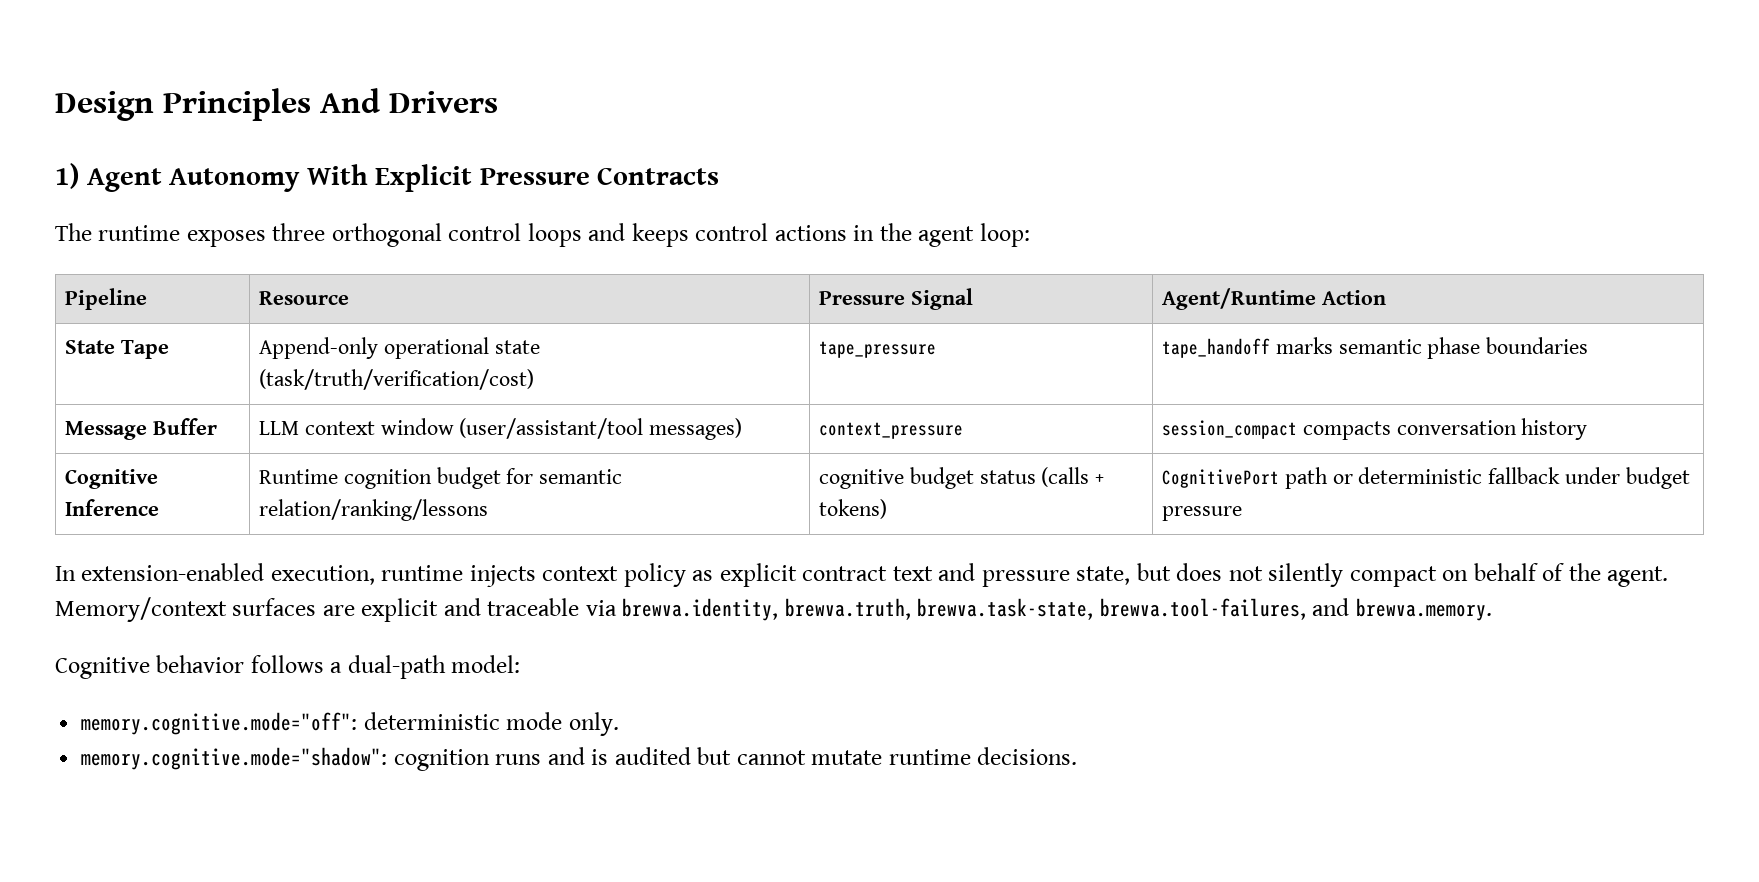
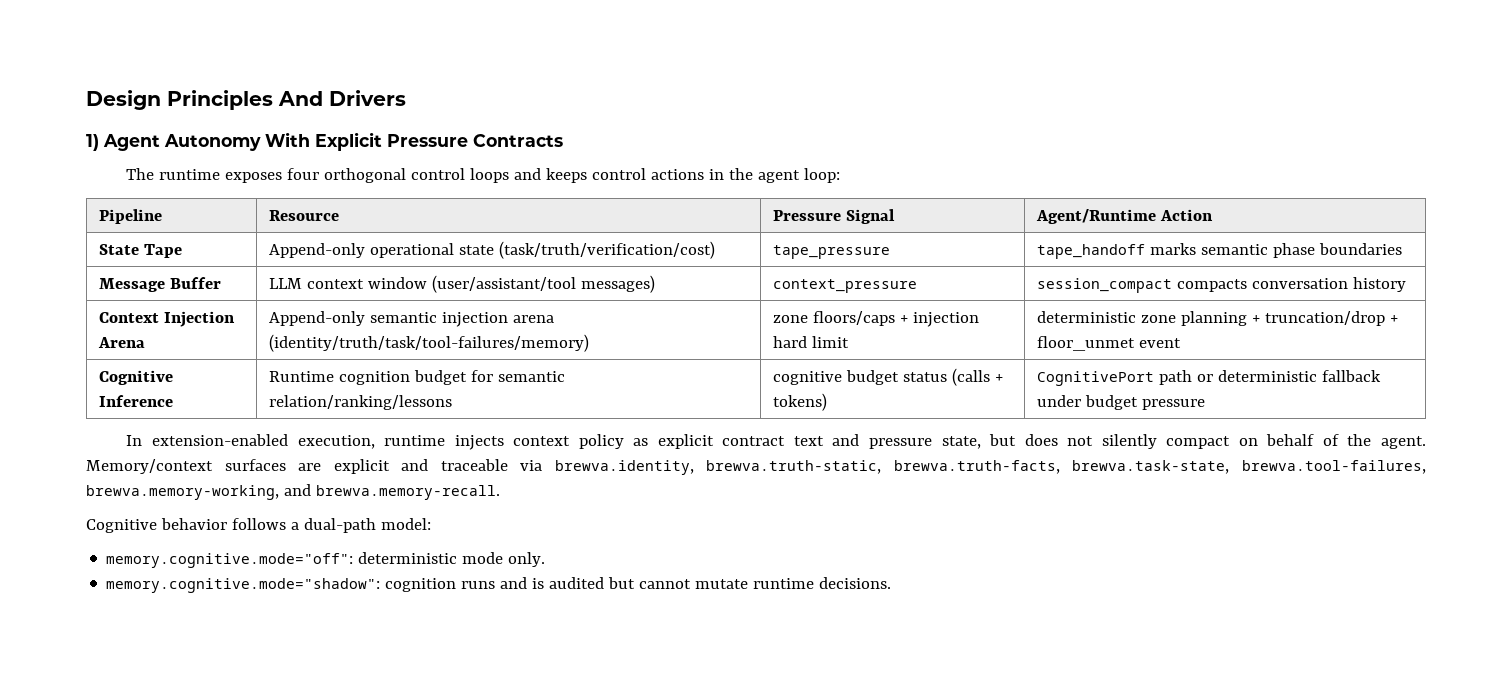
[272,223,326,241] three -> [287,168,320,180] four
(1588, 429) none -> [98,311,235,327] [97,337,145,348] [268,311,554,327] [268,334,589,352] [772,311,979,327] [772,336,849,348] [1036,311,1398,326] [1036,336,1181,351] // Context Injection Arena | Append-only semantic injection arena (identity/truth/task/tool-failures/memory) | zone floors/caps + injection hard limit | deterministic zone planning + truncation/drop + floor_unmet event
[784,598,1492,621] brewva.truth, brewva.task-state, brewva.tool-failures, and brewva.memory. -> [706,460,1426,474] [86,484,500,500] brewva.truth-static, brewva.truth-facts, brewva.task-state, brewva.tool-failures, brewva.memory-working, and brewva.memory-recall.

